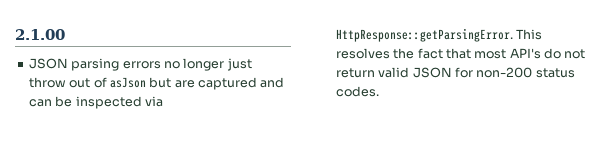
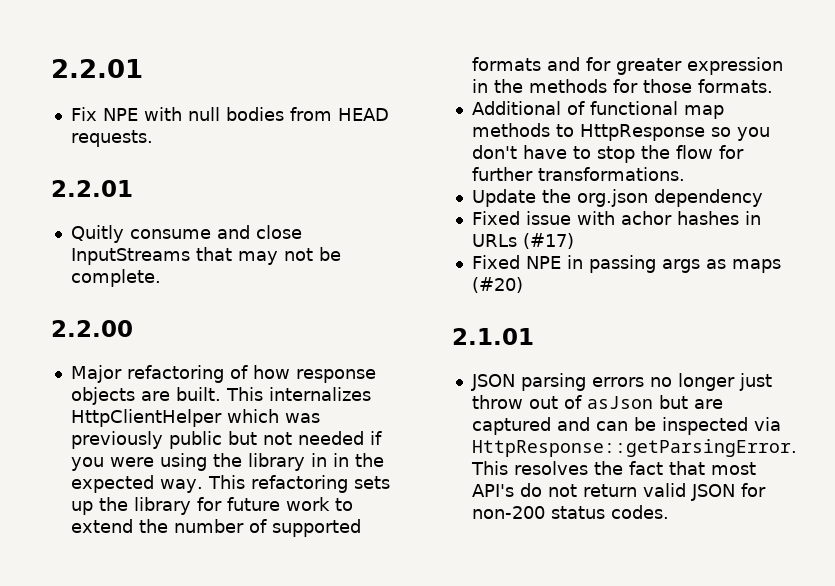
[15,29,65,40] 2.1.00 -> [51,59,143,78] [70,107,389,121] [70,130,153,147] [51,180,133,197] [70,225,302,243] [70,247,341,265] [70,269,161,287] [51,320,133,337] [70,365,376,383] [70,387,371,405] [70,409,320,427] [70,431,382,449] [70,453,384,471] [70,475,390,493] [70,497,353,515] [70,519,361,537] [471,57,783,75] [471,79,773,93] [471,101,724,119] [471,123,770,141] [471,145,744,163] [471,167,685,181] [471,189,763,207] [471,211,761,225] [471,233,574,249] [471,255,781,273] [471,277,523,293] [452,328,534,345] 2.2.01 // Fix NPE with null bodies from HEAD requests. // 2.2.01 // Quitly consume and close InputStreams that may not be complete. // 2.2.00 // Major refactoring of how response objects are built. This internalizes HttpClientHelper which was previously public but not needed if you were using the library in in the expected way. This refactoring sets up the library for future work to extend the number of supported formats and for greater expression in the methods for those formats. // Additional of functional map methods to HttpResponse so you don't have to stop the flow for further transformations. // Update the org.json dependency // Fixed issue with achor hashes in URLs (#17) // Fixed NPE in passing args as maps (#20) // 2.1.01

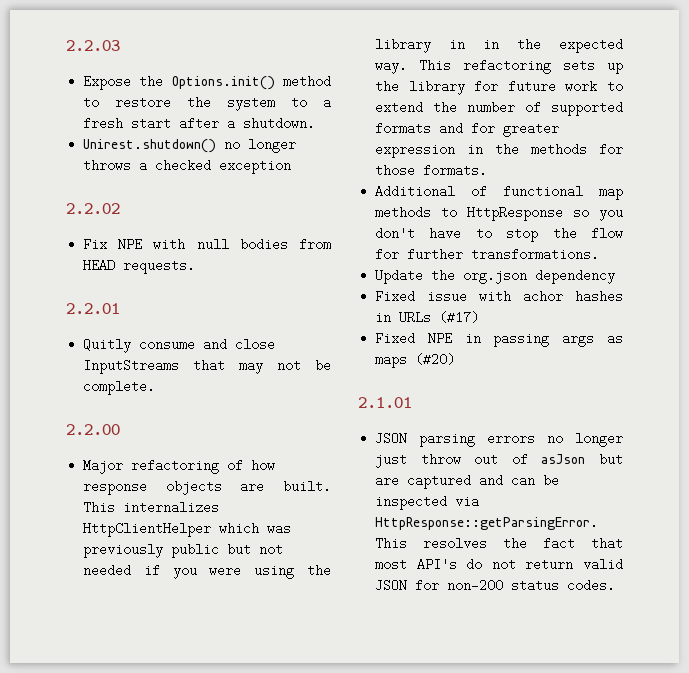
[51,59,143,78] 2.2.01 -> [66,40,120,51] [83,75,331,90] [83,96,331,111] [83,117,316,130] [83,138,297,153] [83,159,292,174] [66,203,120,214] 2.2.03 // Expose the Options.init() method to restore the system to a fresh start after a shutdown. // Unirest.shutdown() no longer throws a checked exception // 2.2.02

